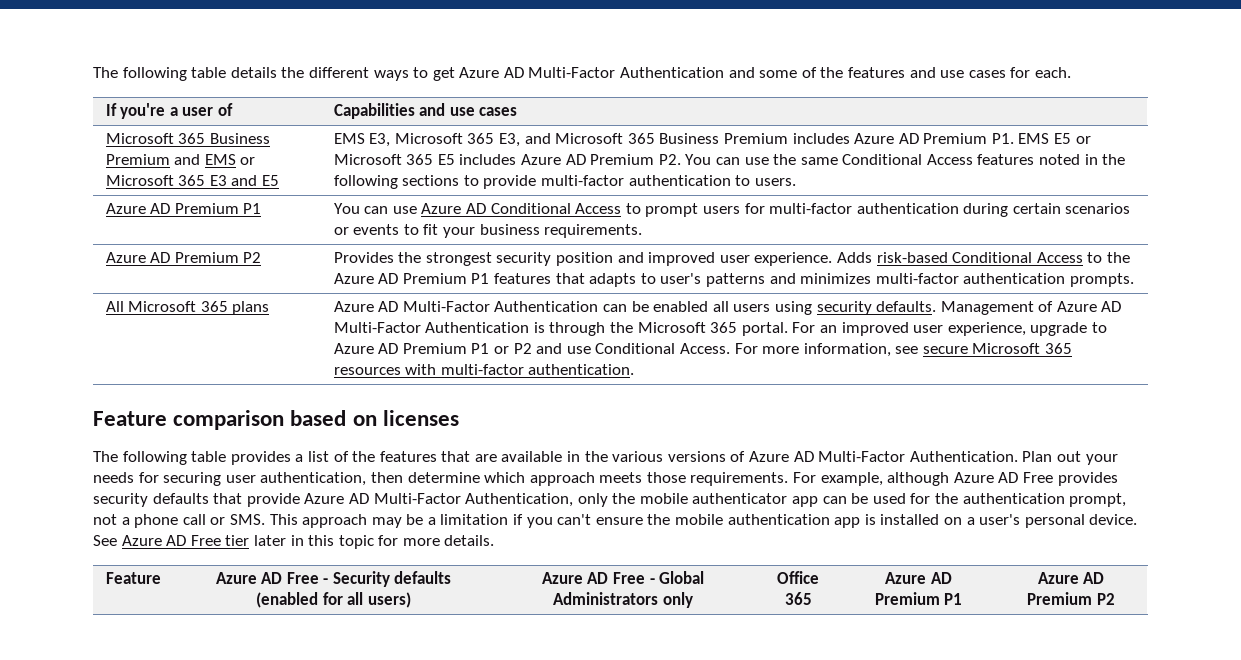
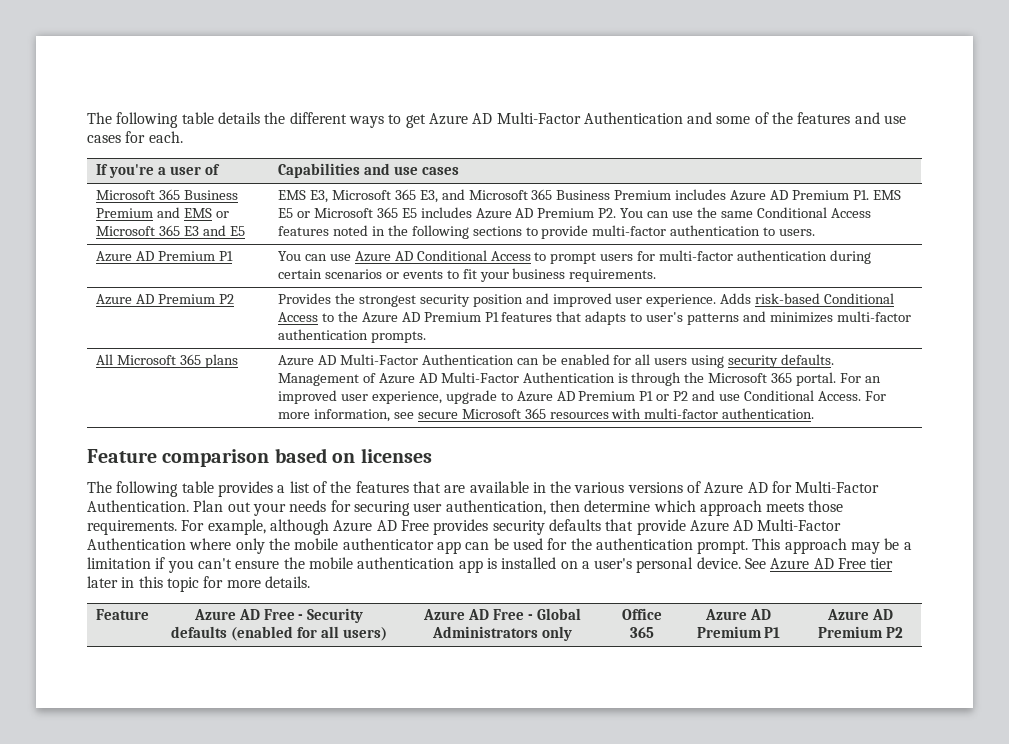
(709, 306) none -> [613,355,632,365] for
(814, 456) none -> [772,481,793,493] for
[465,493,574,507] Authentication, -> [87,538,232,550] Authentication where
[1069,493,1127,507] [93,514,265,528] prompt, not a phone call or SMS. -> [697,540,749,554] prompt.

